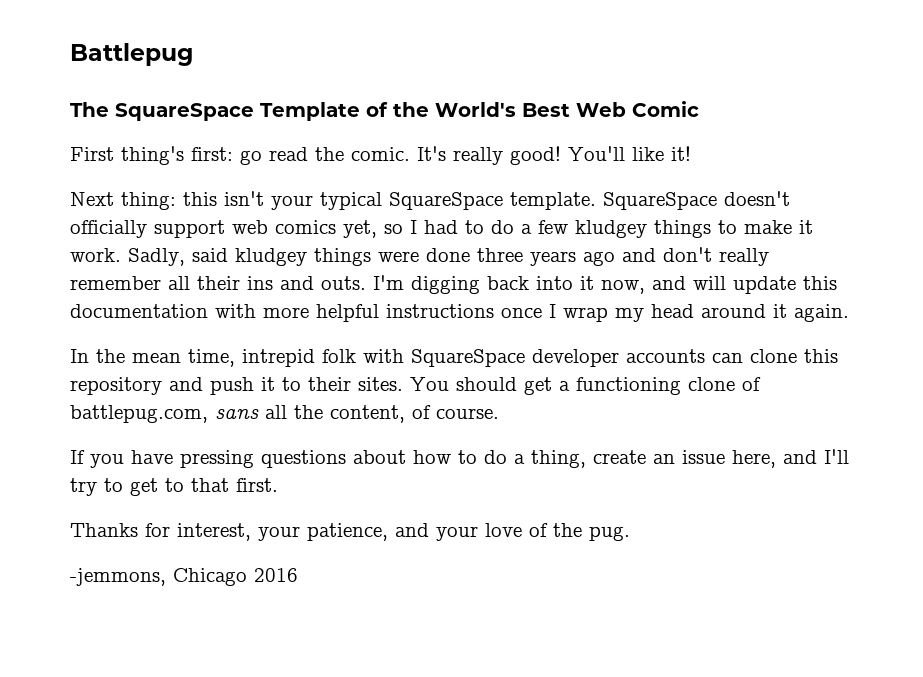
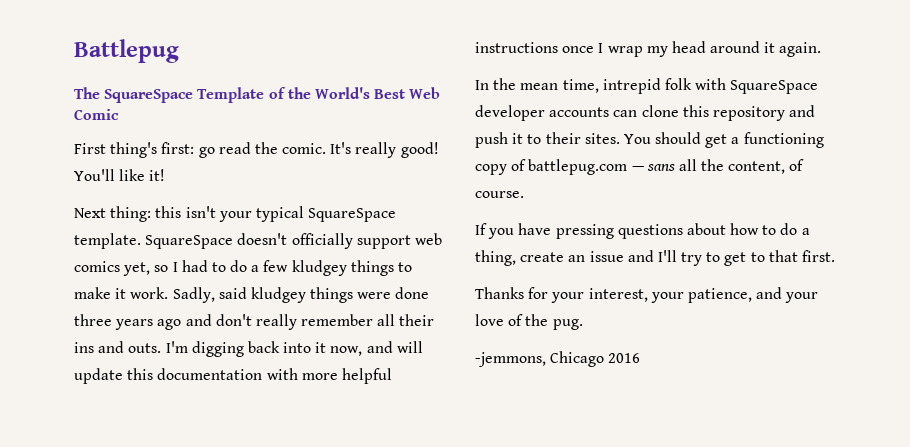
[688,377,761,391] [70,405,208,423] clone of battlepug.com, -> [475,159,644,175] copy of battlepug.com —
[732,450,776,468] here, -> (624, 256) none
(170, 530) none -> [551,292,585,303] your

